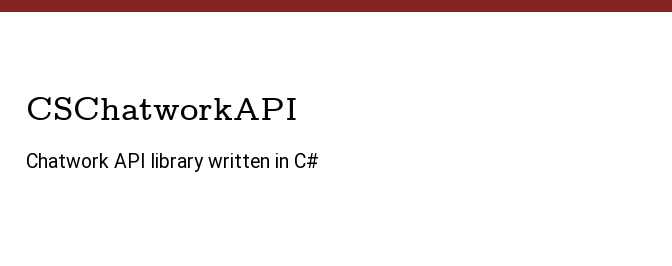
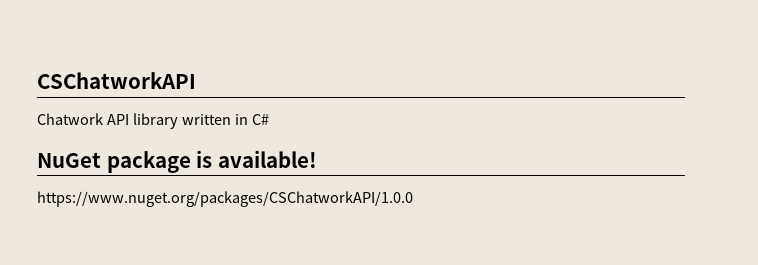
(320, 160) none -> [37,150,317,173] [37,191,413,207] // NuGet package is available! // https://www.nuget.org/packages/CSChatworkAPI/1.0.0

